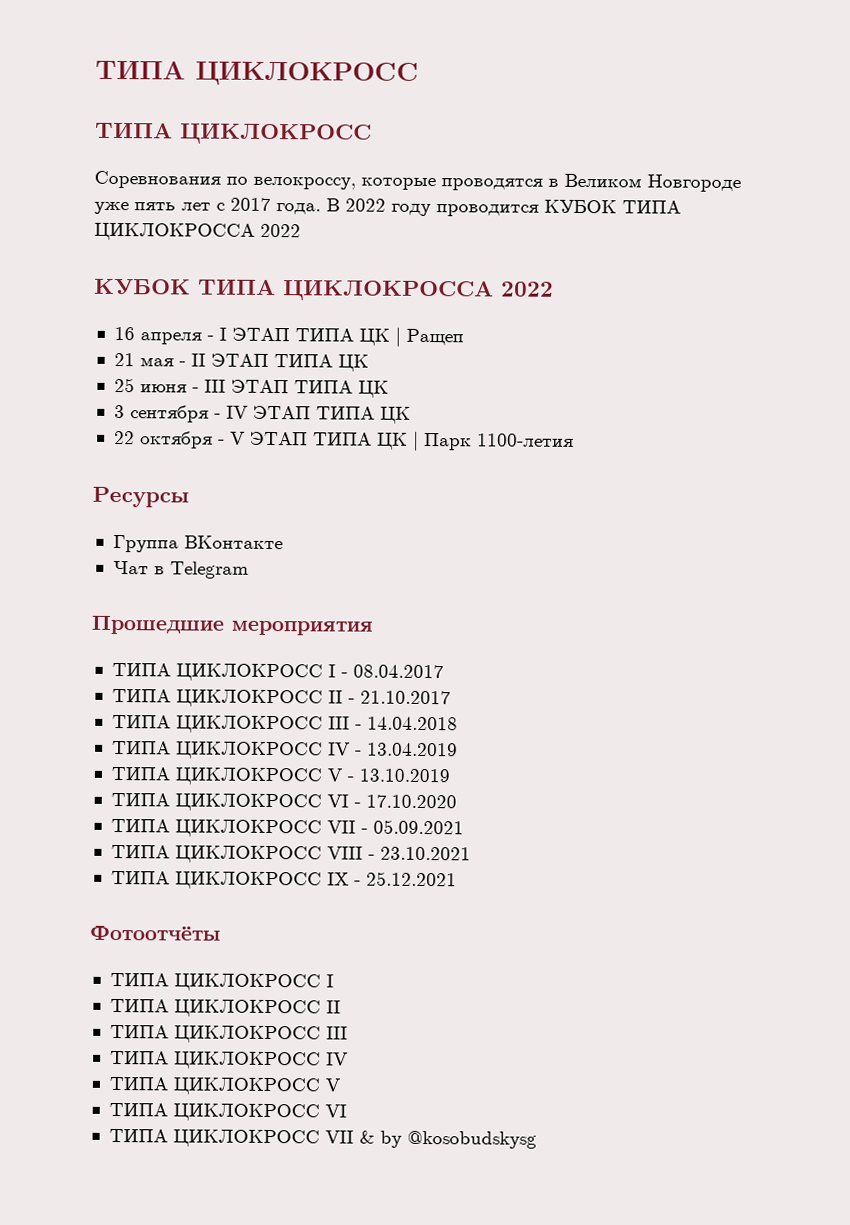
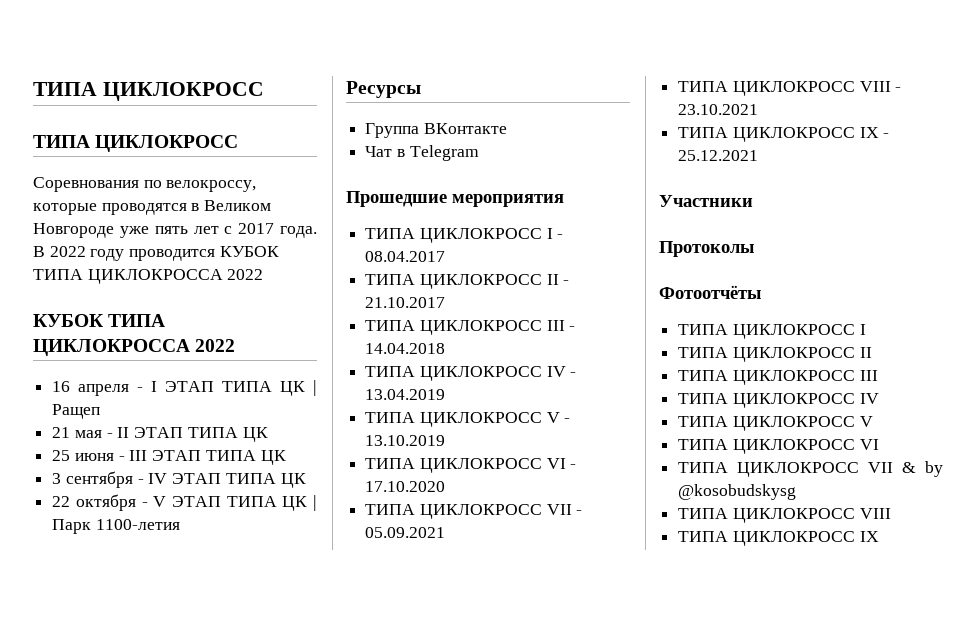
(457, 879) none -> [659,195,753,207] [659,241,754,257] // Участники // Протоколы
(537, 1139) none -> [678,508,891,523] [678,531,879,546] // ТИПА ЦИКЛОКРОСС VIII // ТИПА ЦИКЛОКРОСС IX

